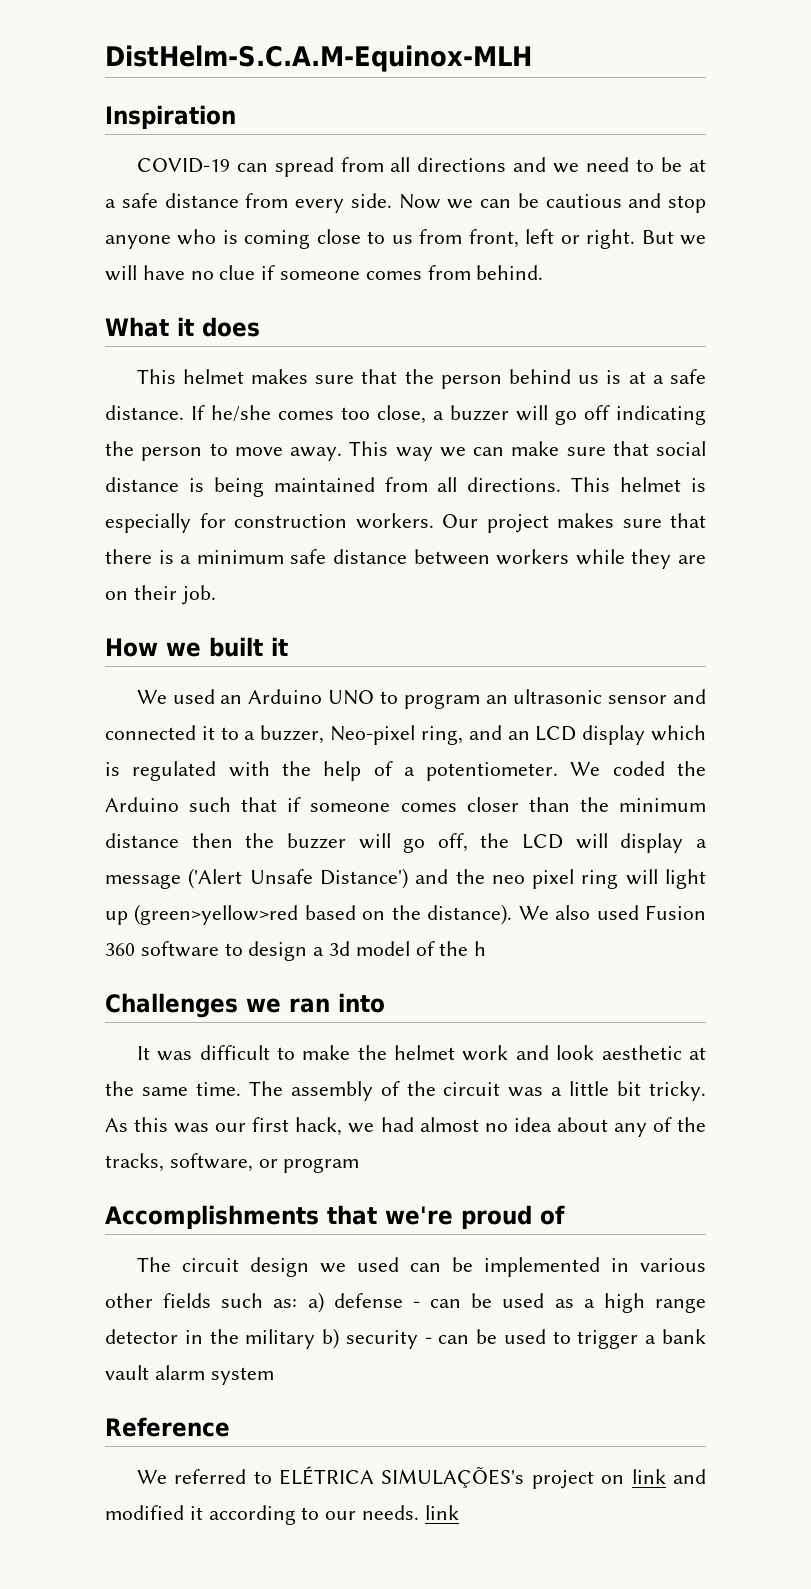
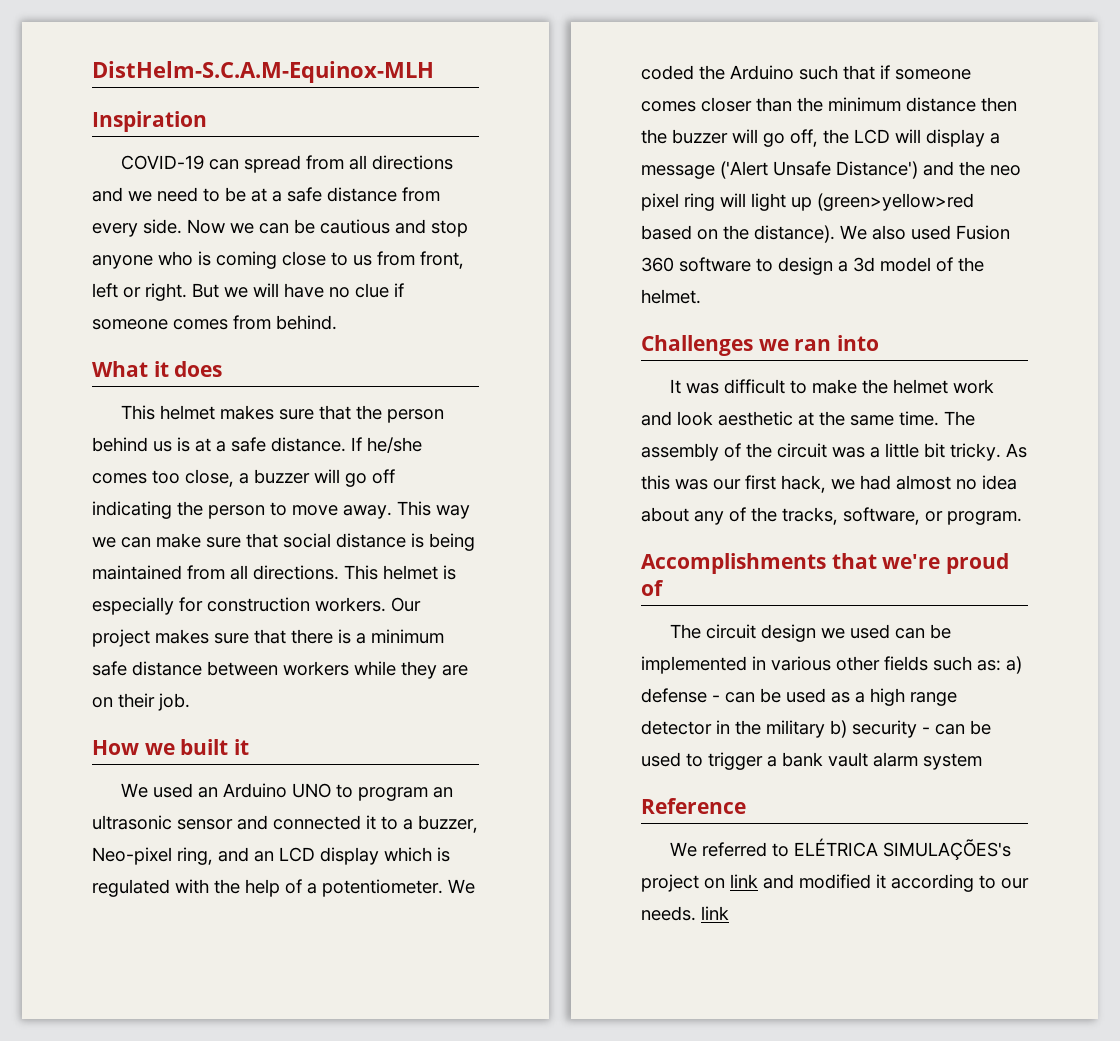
[474,941,487,956] h -> [641,289,701,304] helmet.
[283,1158,360,1173] program -> [947,511,1022,525] program.

